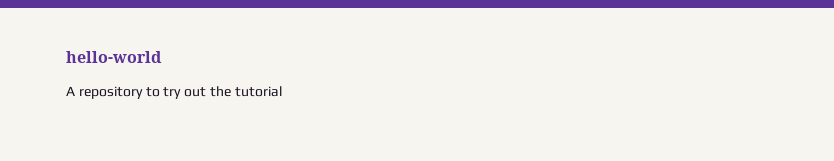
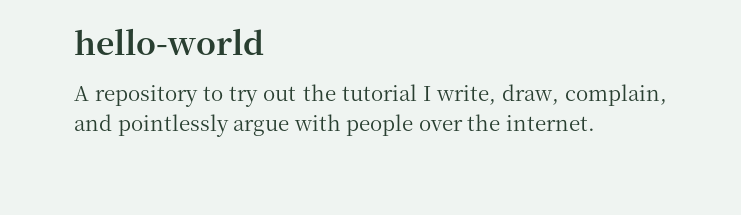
(282, 91) none -> [422,84,668,106] [74,114,595,137] I write, draw, complain, and pointlessly argue with people over the internet.

